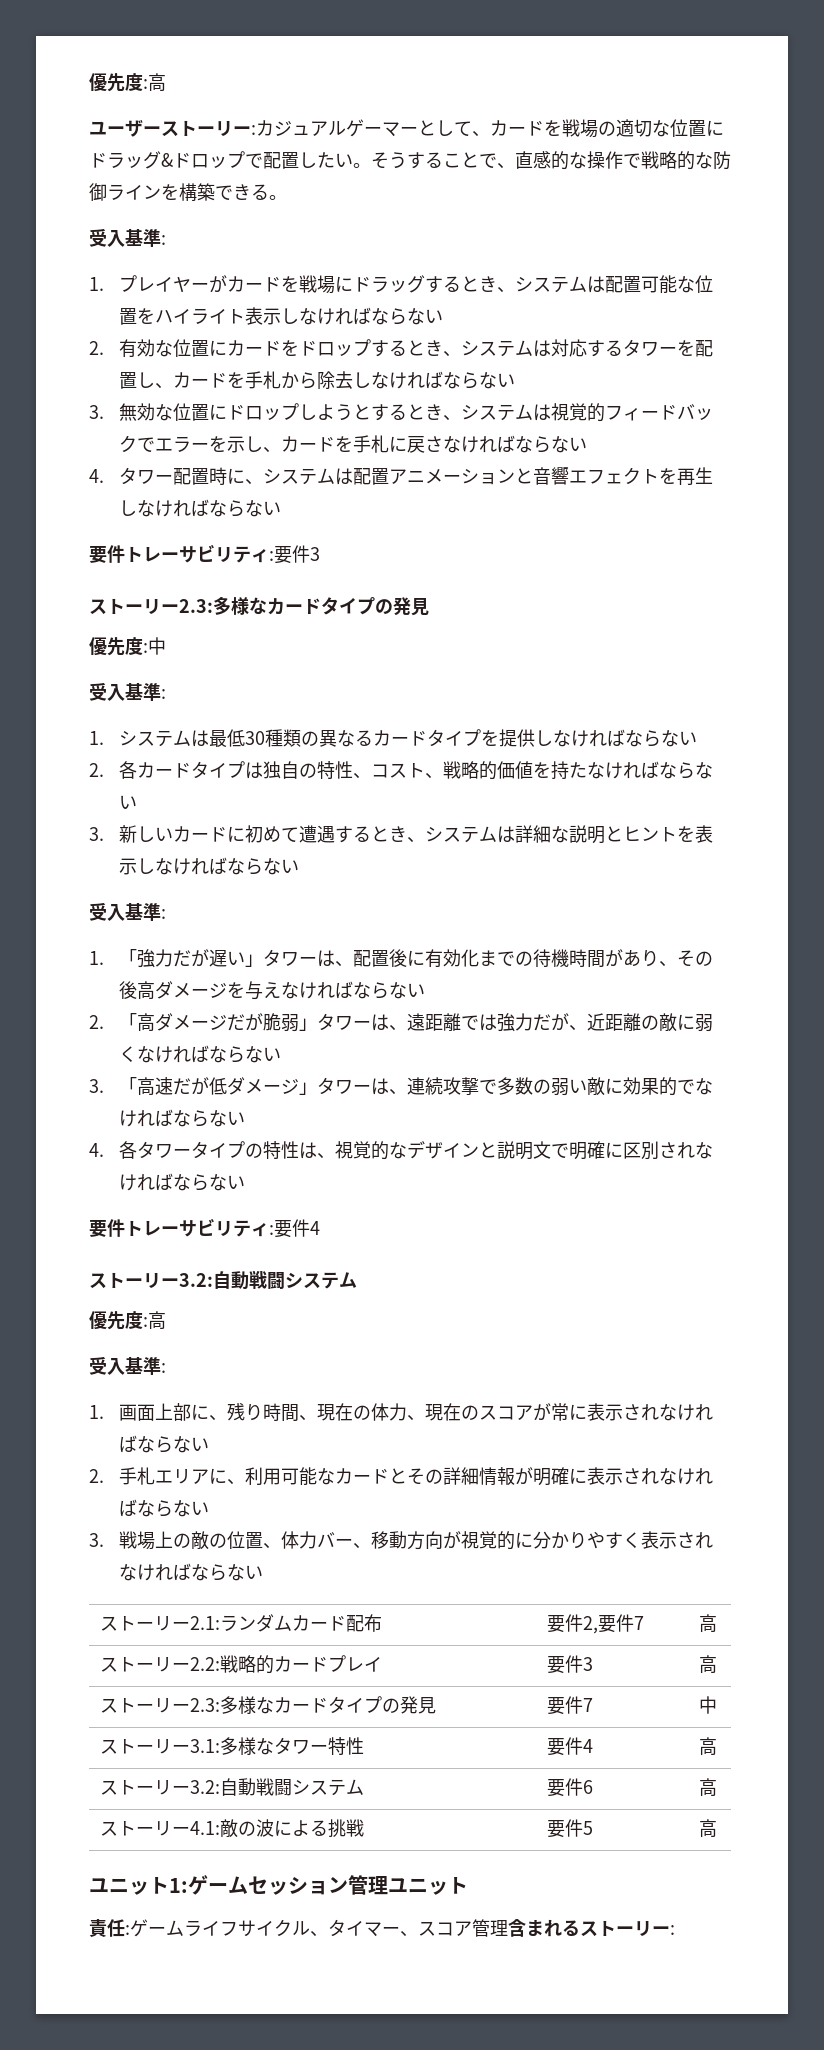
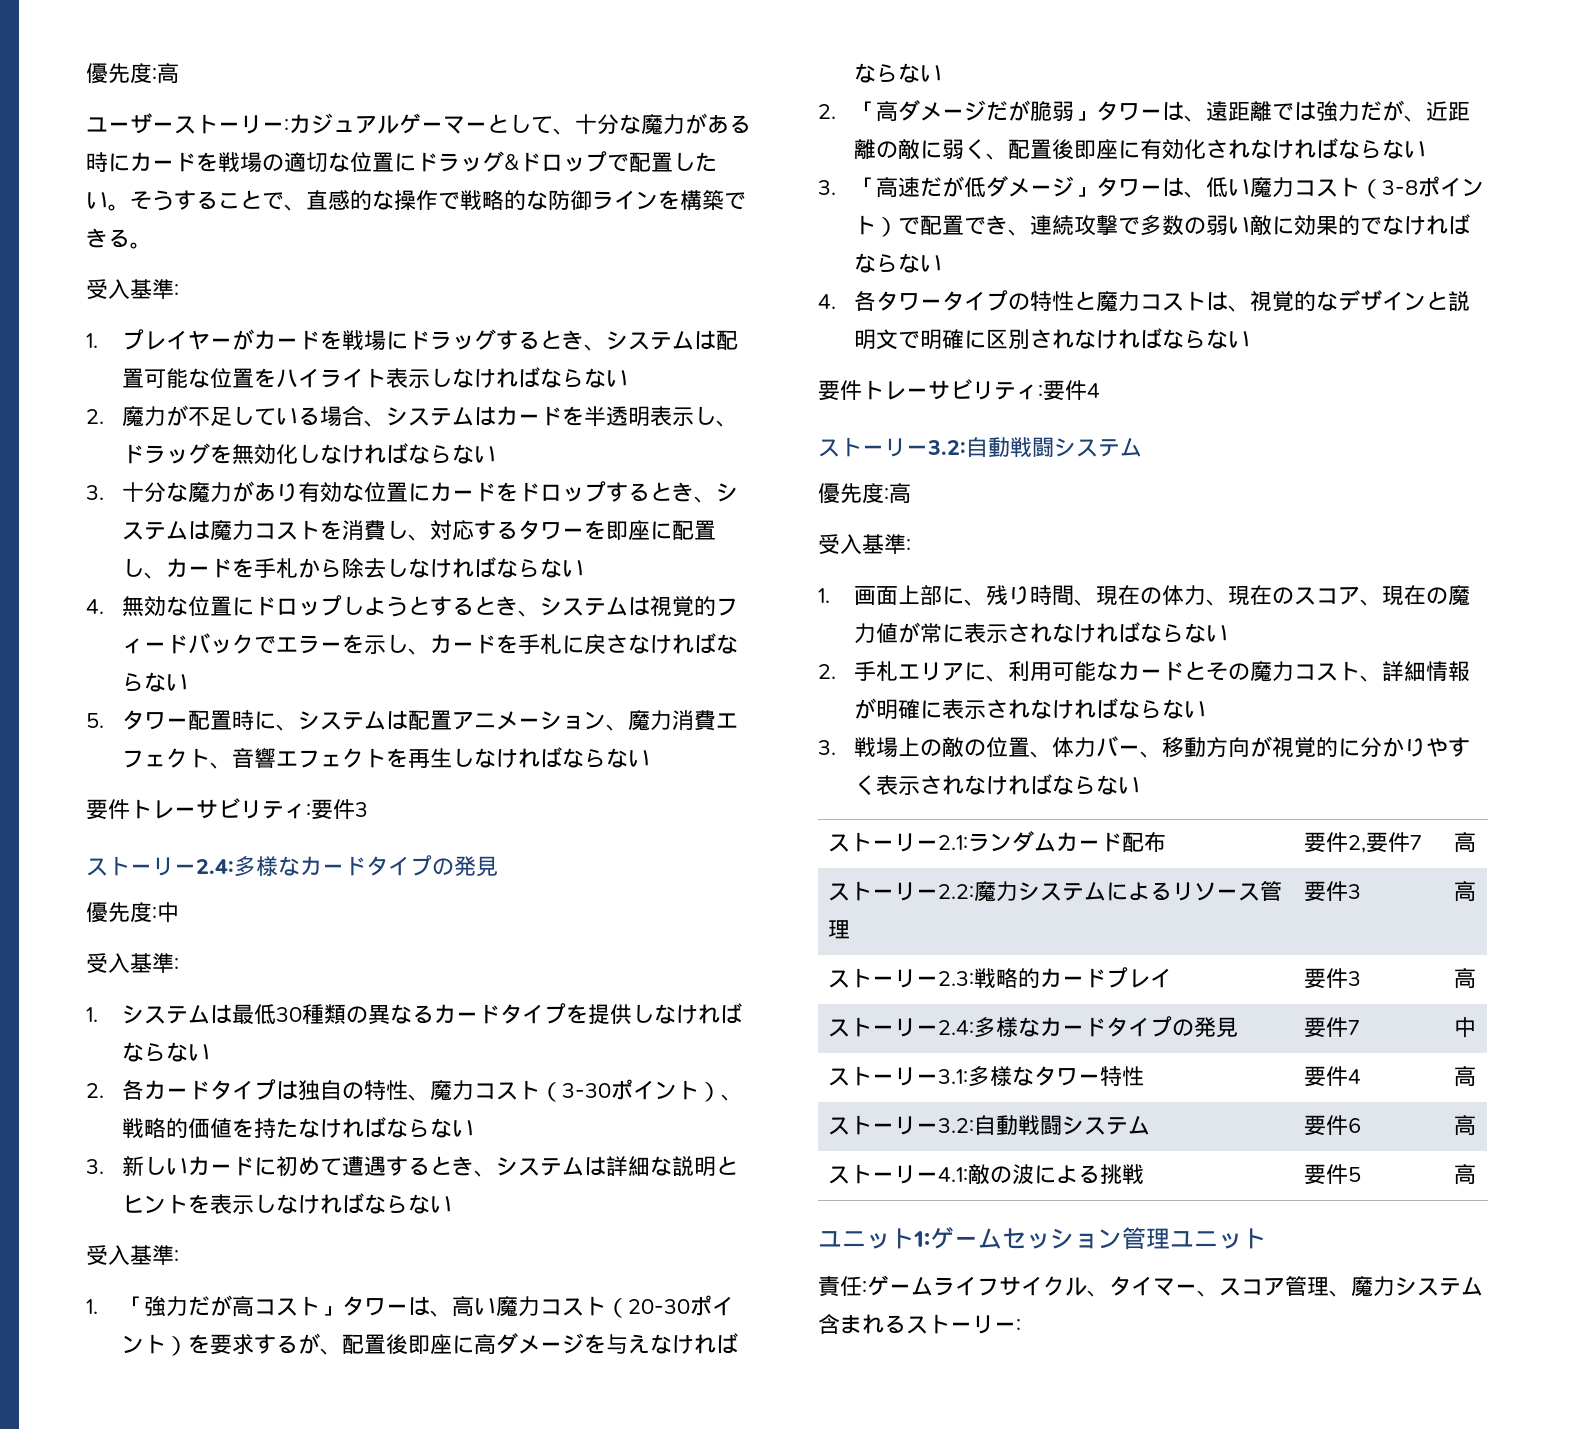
(490, 134) none -> [575,113,751,135] [86,152,130,172] 十分な魔力がある時に
(104, 348) none -> [122,405,739,427] [122,443,497,465] [86,481,299,503] 魔力が不足している場合、システムはカードを半透明表示し、ドラッグを無効化しなければならない // 3.十分な魔力があり
(552, 348) none -> [210,520,431,541] 魔力コストを消費し、
(696, 348) none -> [606,520,673,540] 即座に
[89,405,104,419] 3. -> [86,599,104,614] 4.
[89,469,104,483] 4. -> [86,713,104,728] 5.
[515,468,534,484] と -> [606,710,739,731] [122,748,233,769] 、魔力消費エフェクト、
[179,599,213,613] 2.3: -> [196,859,234,874] 2.4:
[371,763,426,778] コスト -> [430,1079,722,1102] 魔力コスト（3-30ポイント）
[209,949,714,968] [119,981,138,999] 遅い」タワーは、配置後に有効化までの待機時間があり、その後 -> [232,1295,735,1318] [122,1333,475,1356] 高コスト」タワーは、高い魔力コスト（20-30ポイント）を要求するが、配置後即座に
(138, 1054) none -> [986,139,1251,160] 、配置後即座に有効化され
(408, 1092) none -> [1206,176,1485,199] [854,215,1031,237] 低い魔力コスト（3-8ポイント）で配置でき、
(300, 1150) none -> [1074,291,1207,312] と魔力コスト
(534, 1412) none -> [1360,585,1471,606] [854,623,899,644] 、現在の魔力値
(444, 1476) none -> [1250,661,1383,682] 魔力コスト、
(221, 1664) none -> [973,881,1282,902] [827,920,850,939] [1303,881,1361,902] [1453,881,1476,902] [827,968,974,988] 魔力システムによるリソース管理 | 要件3 | 高 // ストーリー2.3:
[190,1698,221,1712] 2.3: -> [937,1020,974,1035] 2.4:
(508, 1928) none -> [1329,1276,1483,1297] 、魔力システム

